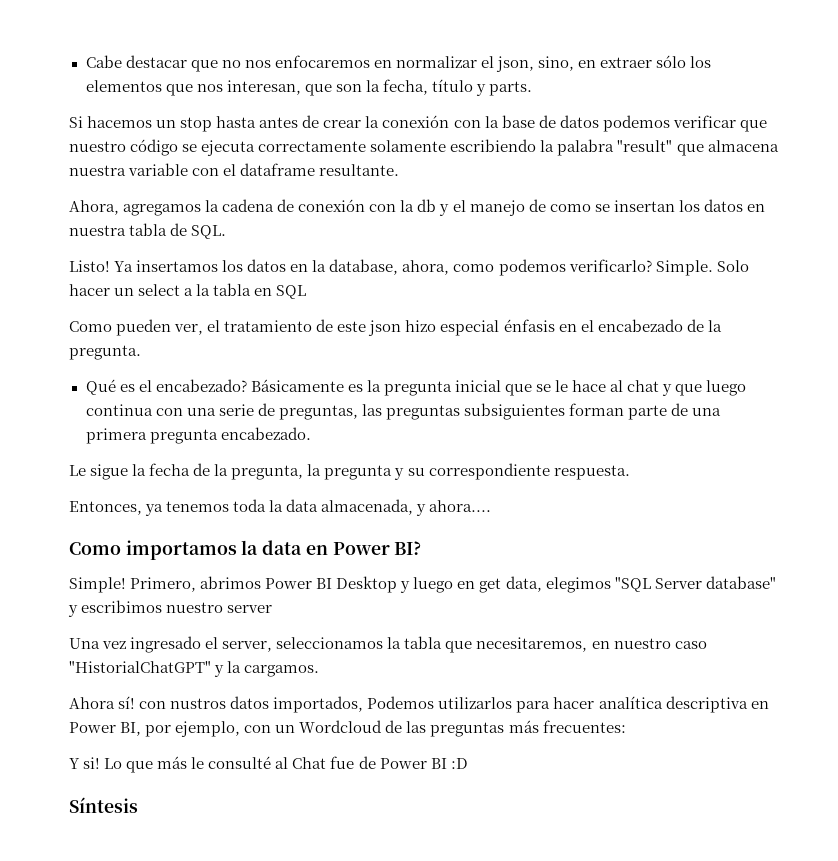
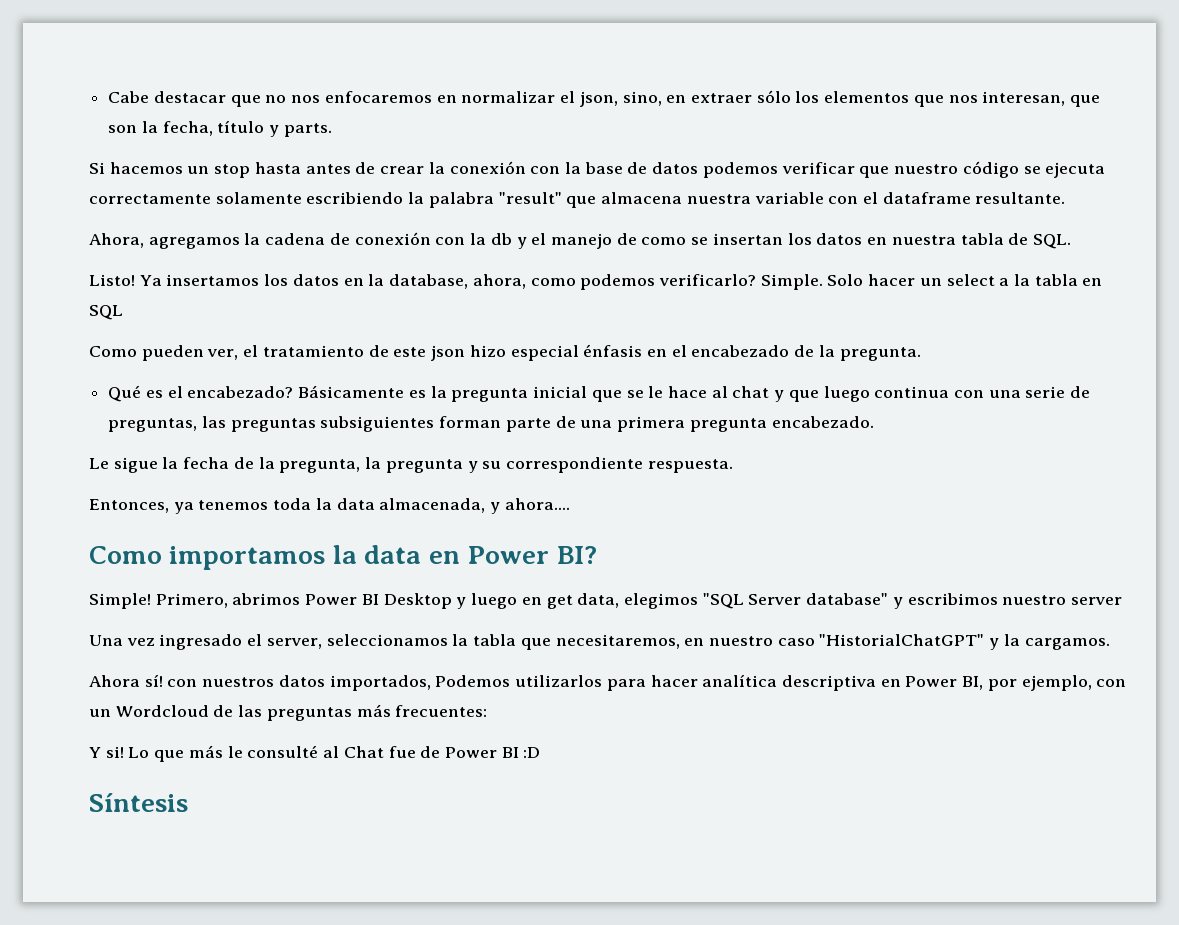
[170,698,227,709] nustros -> [202,677,275,687] nuestros

